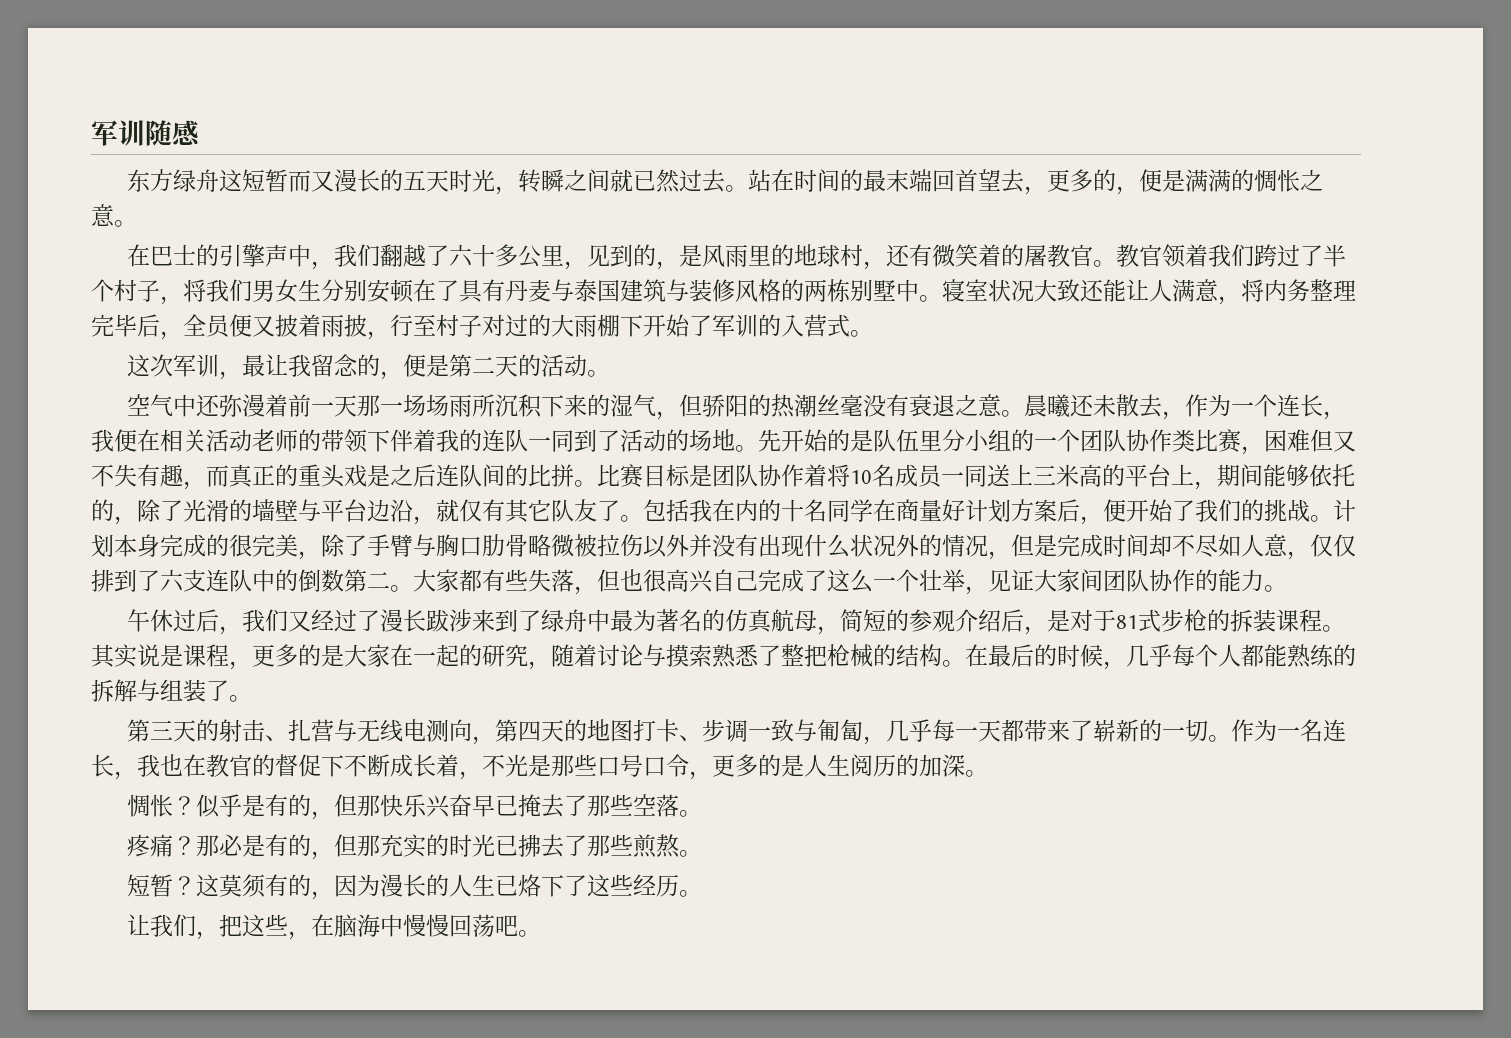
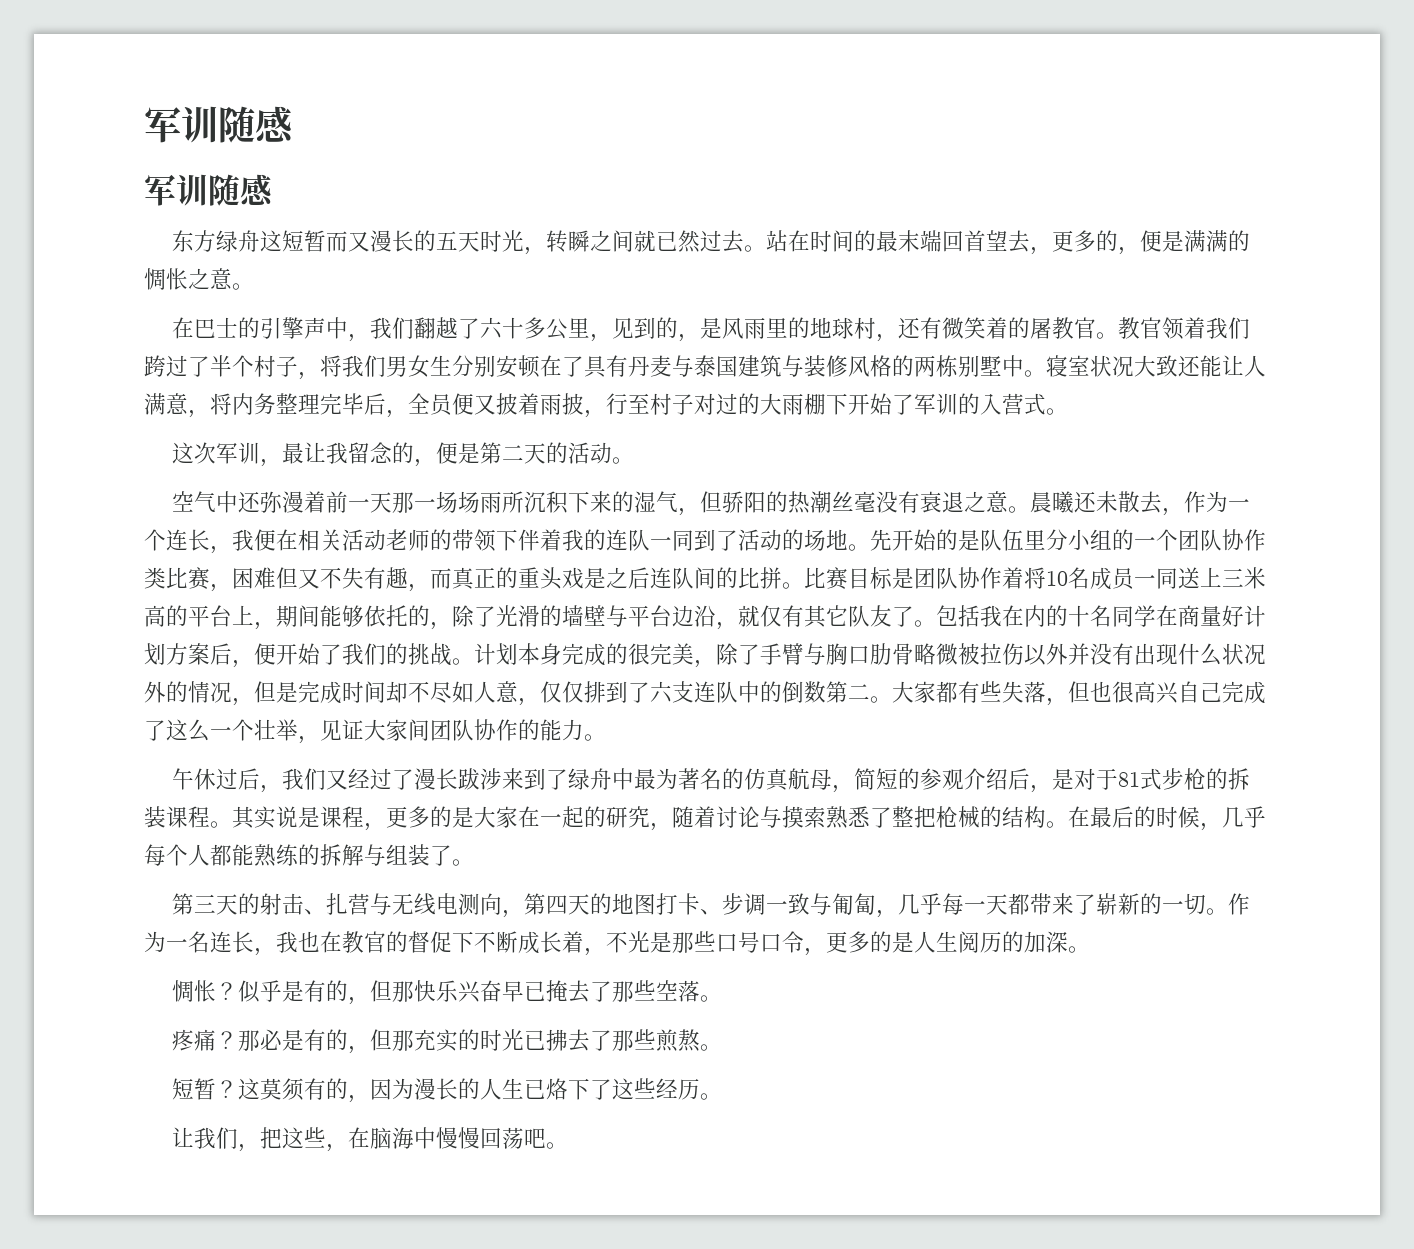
[91,120,201,146] 军训随感 -> [144,106,295,143] [144,174,274,206] 军训随感 // 军训随感

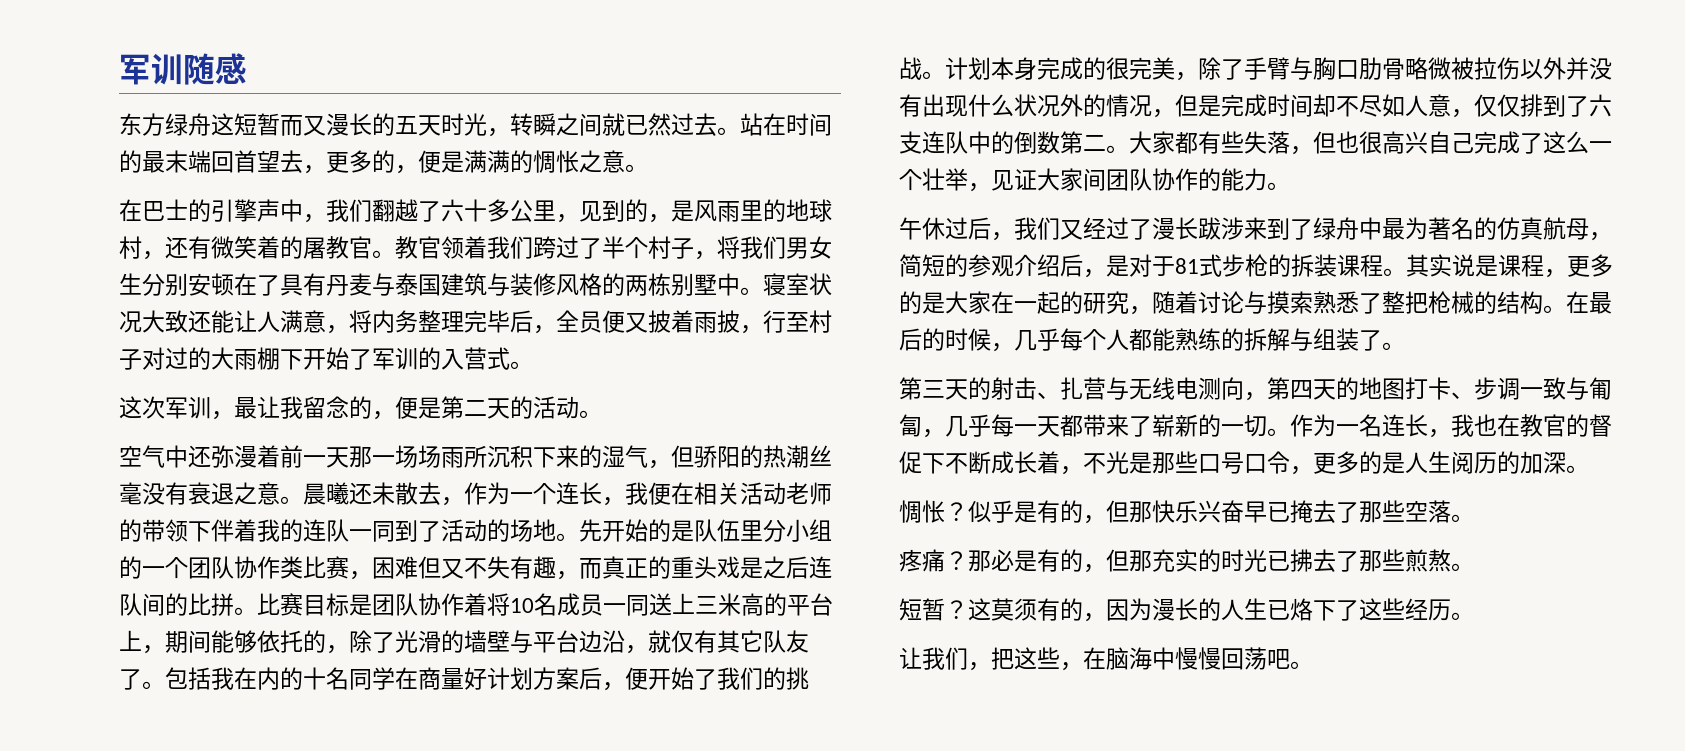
[144,106,295,143] [144,174,274,206] 军训随感 // 军训随感 -> [119,53,247,85] 军训随感

